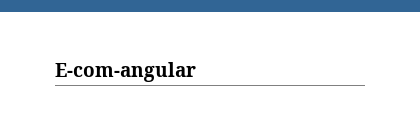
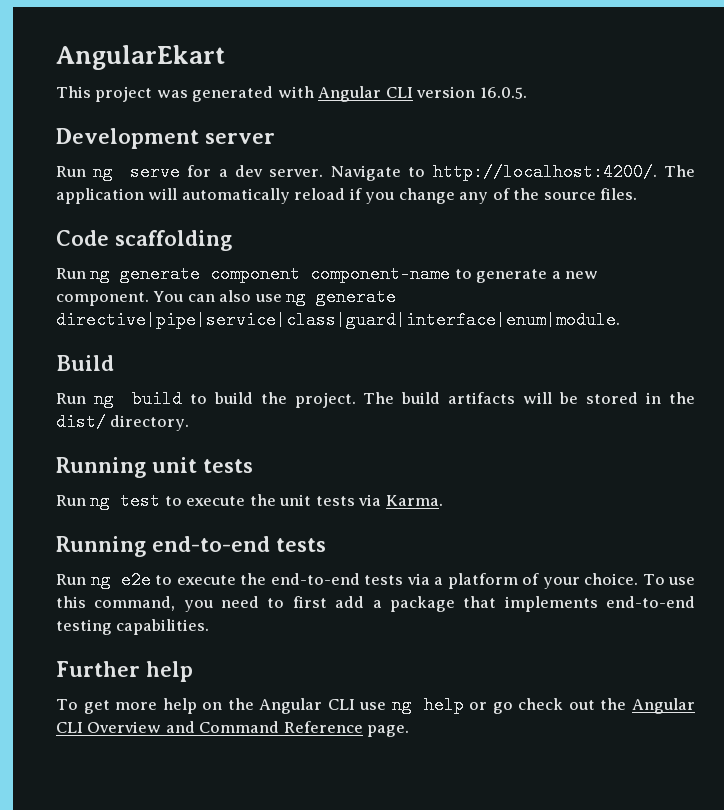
[55,62,196,82] E-com-angular -> [56,45,225,70] [56,86,527,102] [56,128,275,149] [56,163,695,181] [56,188,638,204] [56,230,232,251] [56,265,599,283] [56,288,397,306] [56,311,620,329] [56,355,114,371] [56,390,695,408] [56,413,190,431] [56,457,253,478] [56,492,443,510] [56,536,326,557] [56,571,696,589] [56,596,696,612] [56,619,210,635] [56,661,193,682] [56,696,695,714] [56,721,410,737] AngularEkart // This project was generated with Angular CLI version 16.0.5. // Development server // Run ng serve for a dev server. Navigate to http://localhost:4200/. The application will automatically reload if you change any of the source files. // Code scaffolding // Run ng generate component component-name to generate a new component. You can also use ng generate directive|pipe|service|class|guard|interface|enum|module. // Build // Run ng build to build the project. The build artifacts will be stored in the dist/ directory. // Running unit tests // Run ng test to execute the unit tests via Karma. // Running end-to-end tests // Run ng e2e to execute the end-to-end tests via a platform of your choice. To use this command, you need to first add a package that implements end-to-end testing capabilities. // Further help // To get more help on the Angular CLI use ng help or go check out the Angular CLI Overview and Command Reference page.

